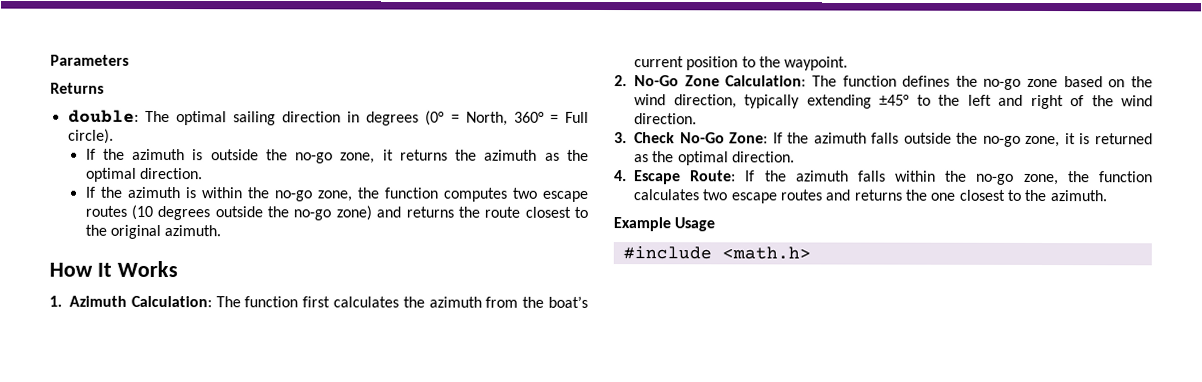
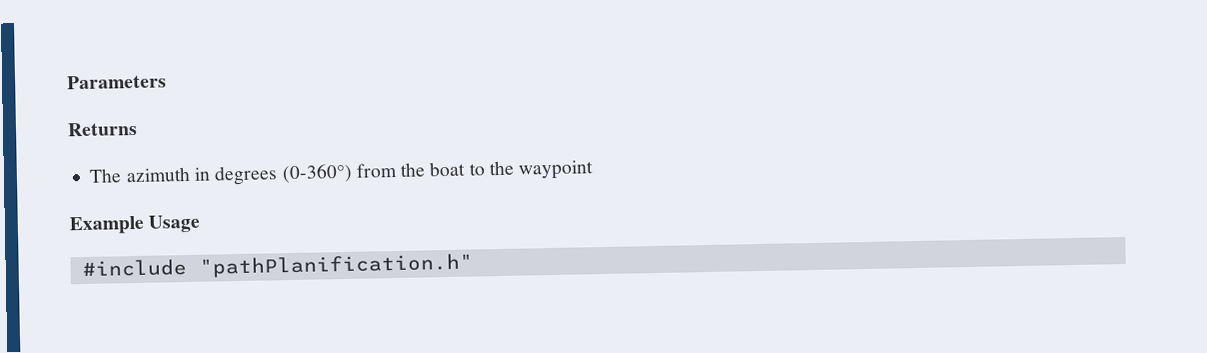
[67,109,589,126] [67,128,114,144] [85,148,589,164] [85,167,203,182] [84,186,590,202] [84,204,588,221] [84,224,222,240] [49,260,178,278] [49,295,588,308] [634,56,849,71] [614,75,1153,90] [634,94,1153,110] [634,113,697,125] [614,132,1153,148] [634,151,795,166] [614,170,1153,186] [633,189,1108,204] double: The optimal sailing direction in degrees (0° = North, 360° = Full circle). // If the azimuth is outside the no-go zone, it returns the azimuth as the optimal direction. // If the azimuth is within the no-go zone, the function computes two escape routes (10 degrees outside the no-go zone) and returns the route closest to the original azimuth. // How It Works // 1. Azimuth Calculation: The function first calculates the azimuth from the boat’s current position to the waypoint. // 2. No-Go Zone Calculation: The function defines the no-go zone based on the wind direction, typically extending ±45° to the left and right of the wind direction. // 3. Check No-Go Zone: If the azimuth falls outside the no-go zone, it is returned as the optimal direction. // 4. Escape Route: If the azimuth falls within the no-go zone, the function calculates two escape routes and returns the one closest to the azimuth. -> [89,160,595,186] The azimuth in degrees (0-360°) from the boat to the waypoint
[721,246,811,260] <math.h> -> [198,253,473,278] "pathPlanification.h"

